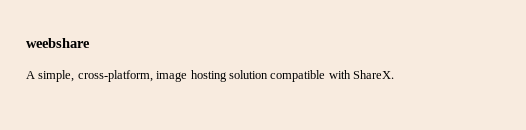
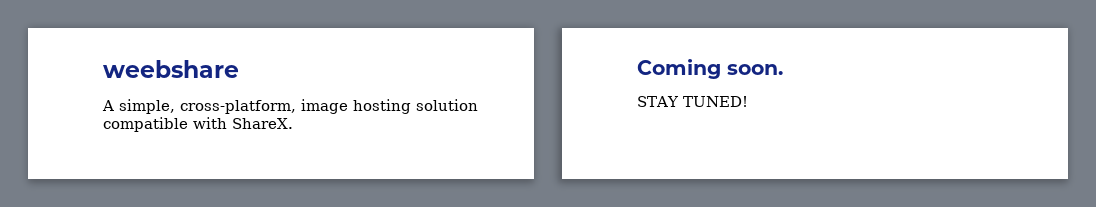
(394, 74) none -> [637,59,783,79] [637,96,748,107] // Coming soon. // STAY TUNED!

